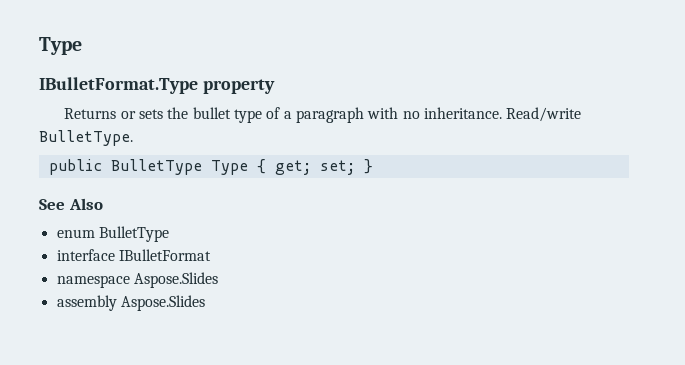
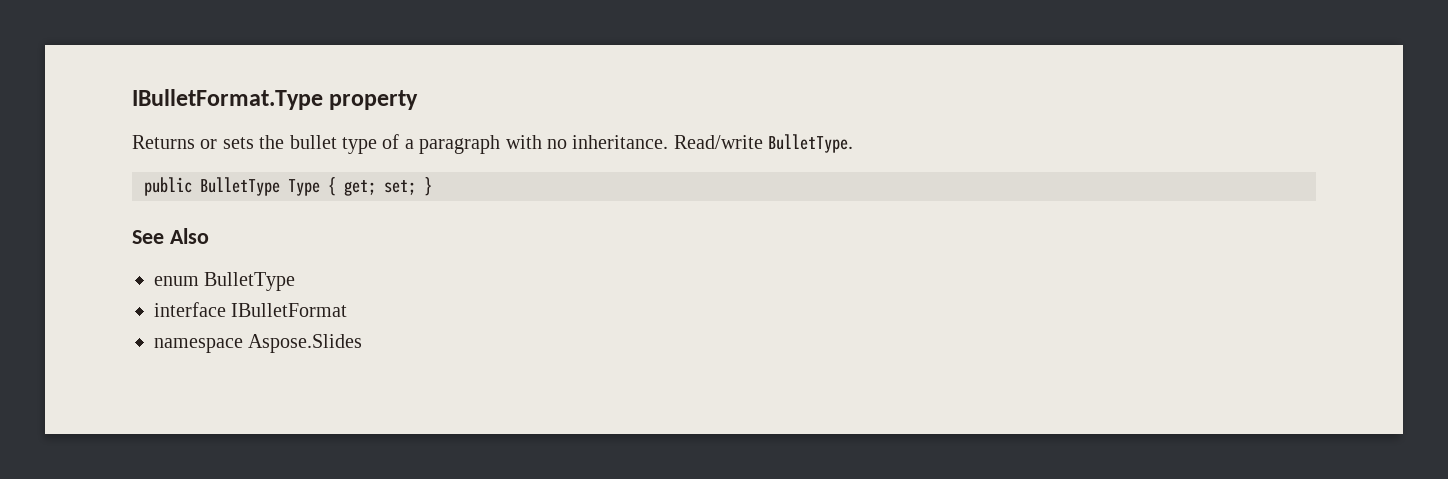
[39,37,82,55] Type // -> (132, 99) none
[56,295,205,311] // assembly Aspose.Slides -> (363, 343) none

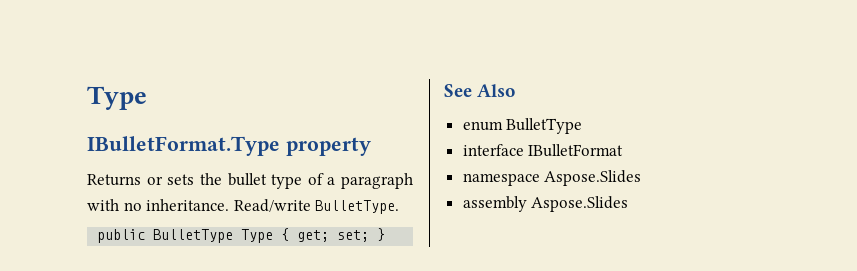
(132, 99) none -> [87,86,147,110] Type //
(363, 343) none -> [462,196,629,212] // assembly Aspose.Slides

